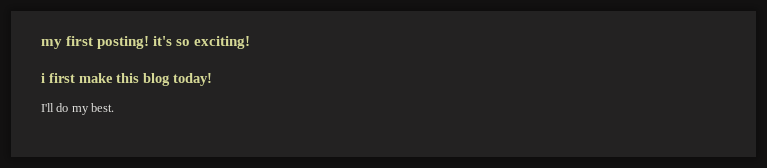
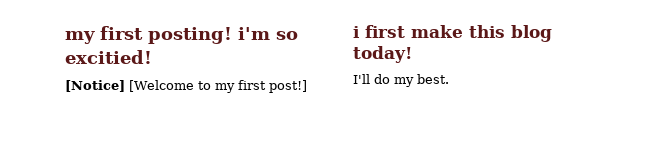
[153,36,251,49] it's so exciting! -> [238,27,298,40] [65,50,152,64] [65,80,307,93] i'm so excitied! // [Notice] [Welcome to my first post!]

